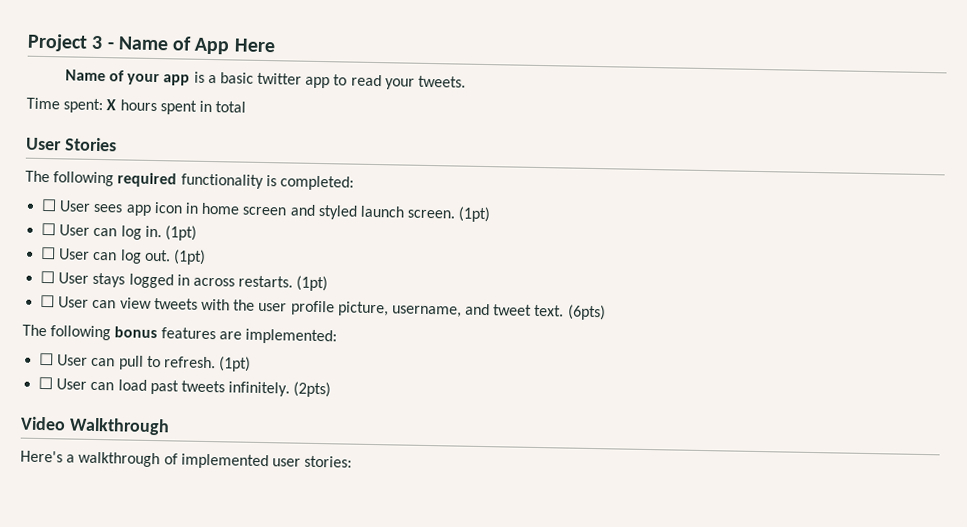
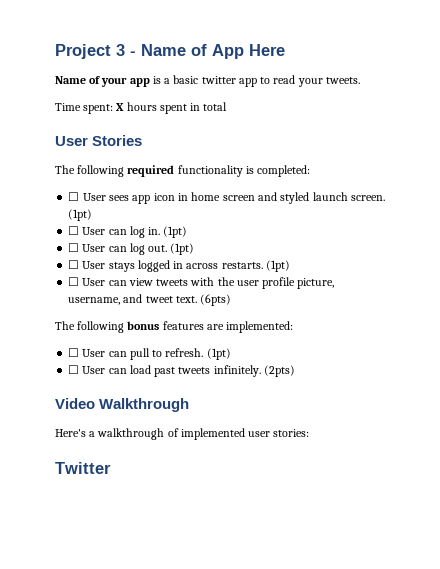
(353, 461) none -> [55,462,111,474] // Twitter

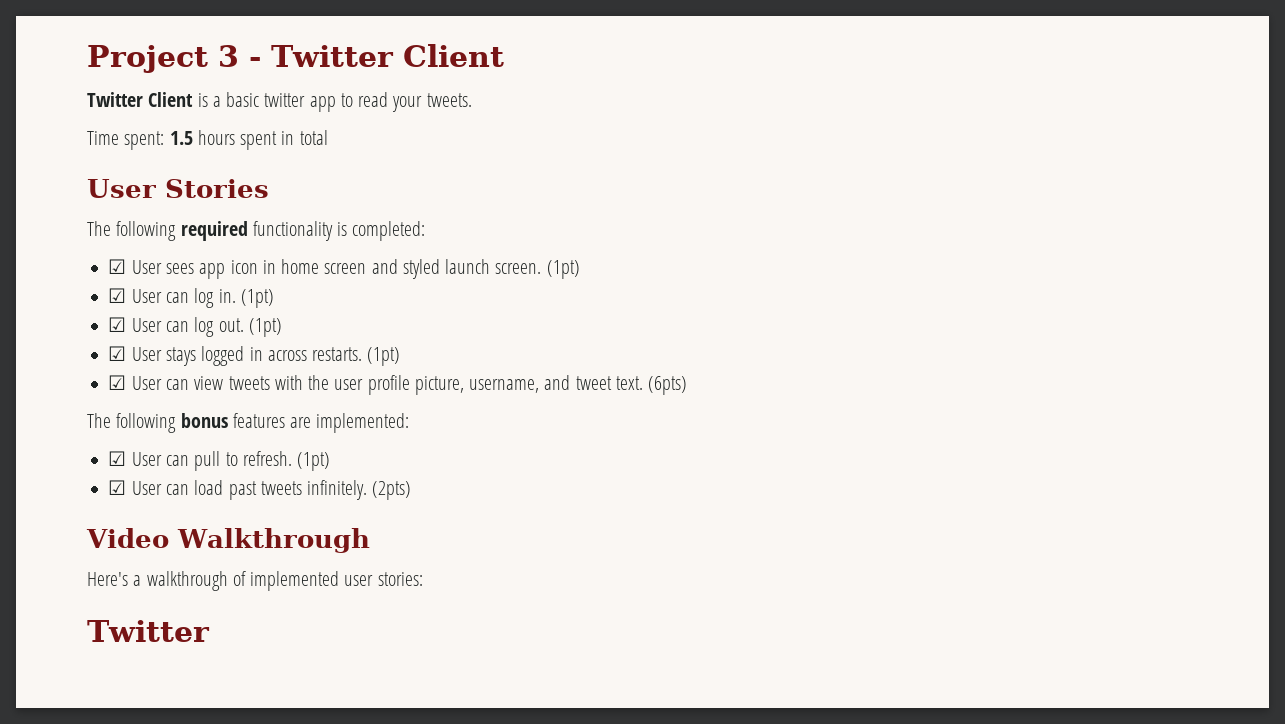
[141,44,285,59] [55,76,150,87] Name of App Here // Name of your app -> [271,44,504,67] [87,92,194,107] Twitter Client // Twitter Client
[116,103,125,111] X -> [169,131,193,145] 1.5
[68,192,80,201] ☐ -> [108,259,127,274] ☑
[68,226,80,235] ☐ -> [108,288,127,303] ☑
[68,243,80,252] ☐ -> [108,317,127,332] ☑
[68,260,80,269] ☐ -> [108,346,127,361] ☑
[68,277,80,286] ☐ -> [108,375,127,390] ☑
[68,348,80,357] ☐ -> [108,451,127,466] ☑
[68,365,80,374] ☐ -> [108,480,127,495] ☑

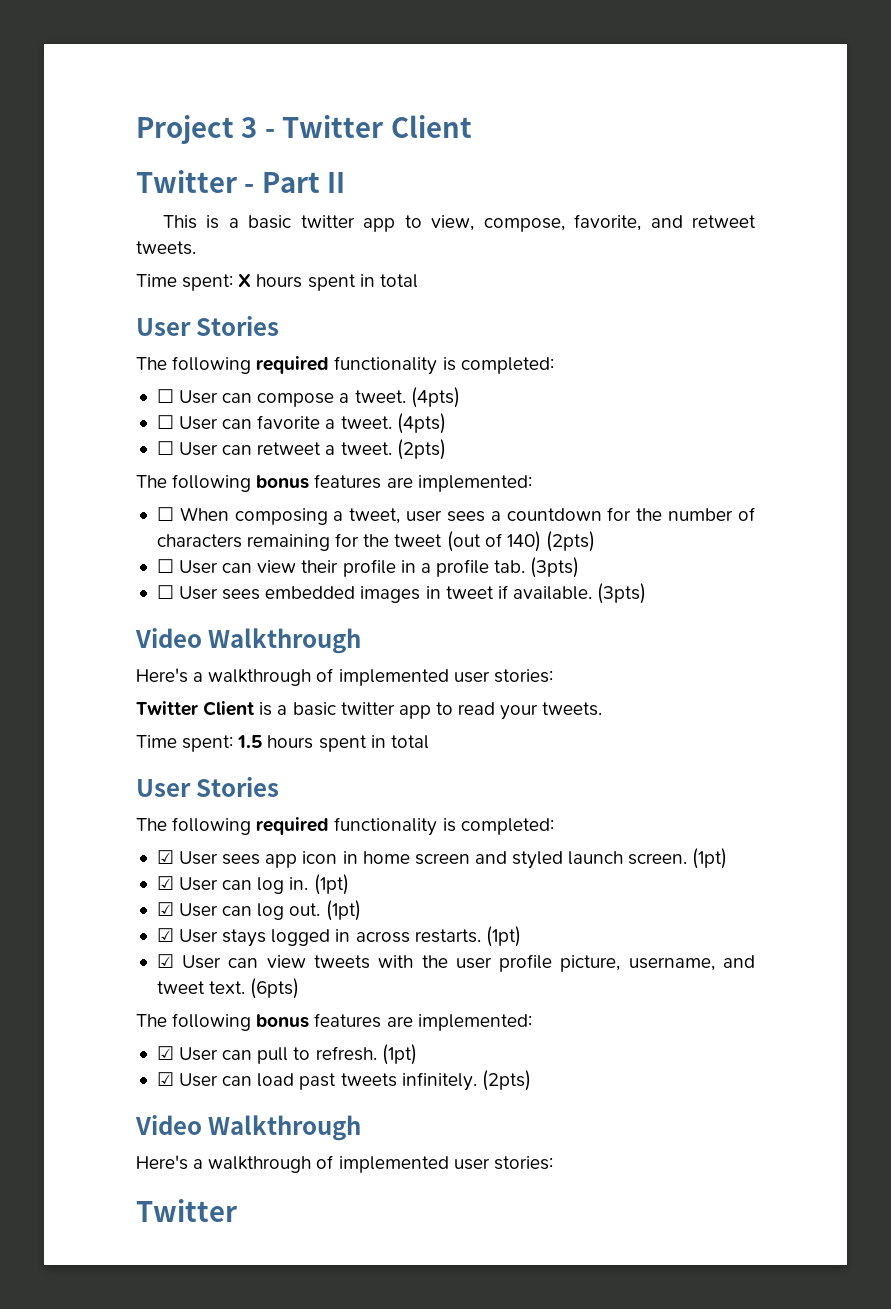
(504, 55) none -> [136,170,346,193] [162,214,756,232] [136,241,196,255] [136,274,418,291] [136,316,280,336] [136,356,554,375] [156,387,460,408] [156,413,446,434] [156,439,446,460] [136,474,532,492] [156,507,755,525] [156,531,595,552] [156,557,580,578] [156,583,647,604] [135,628,362,654] [136,668,553,686] // Twitter - Part II // This is a basic twitter app to view, compose, favorite, and retweet tweets. // Time spent: X hours spent in total // User Stories // The following required functionality is completed: // ☐ User can compose a tweet. (4pts) // ☐ User can favorite a tweet. (4pts) // ☐ User can retweet a tweet. (2pts) // The following bonus features are implemented: // ☐ When composing a tweet, user sees a countdown for the number of characters remaining for the tweet (out of 140) (2pts) // ☐ User can view their profile in a profile tab. (3pts) // ☐ User sees embedded images in tweet if available. (3pts) // Video Walkthrough // Here's a walkthrough of implemented user stories:

